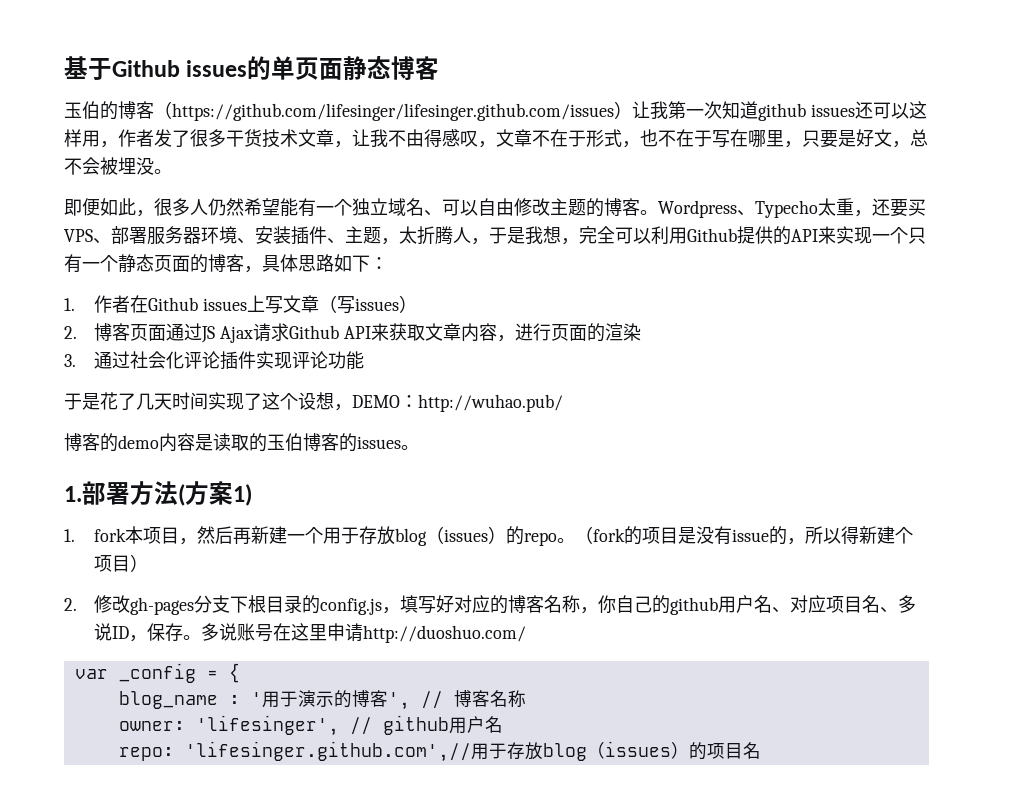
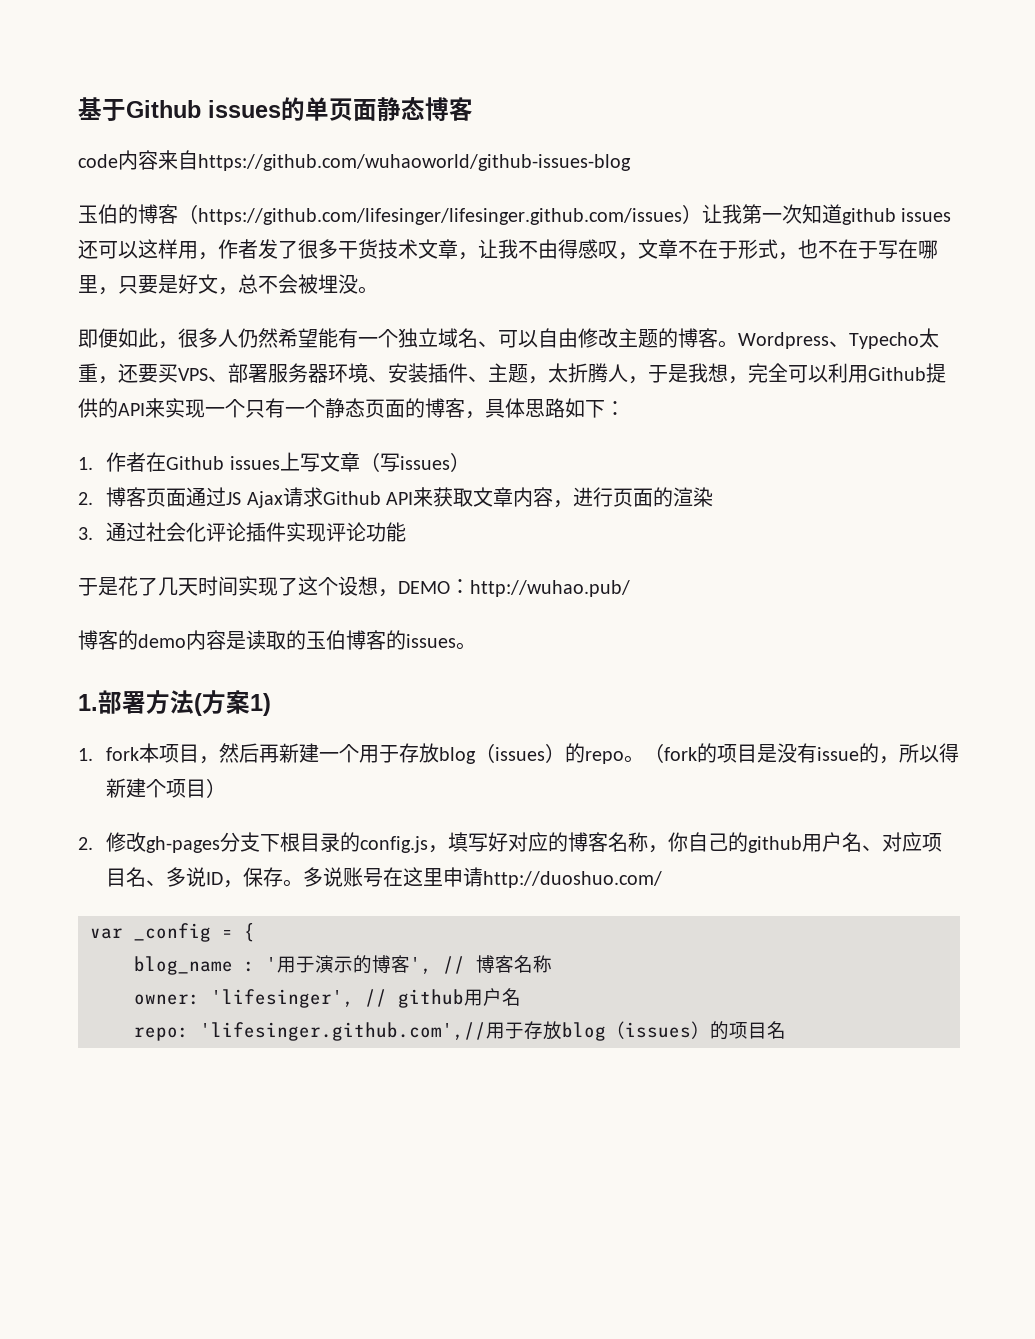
(440, 68) none -> [78,150,631,171] // code内容来自https://github.com/wuhaoworld/github-issues-blog

